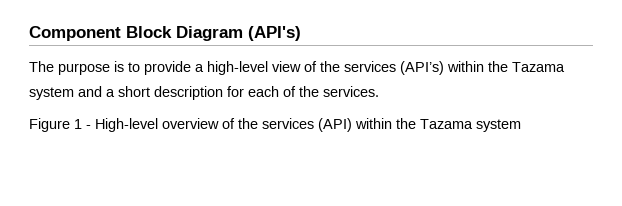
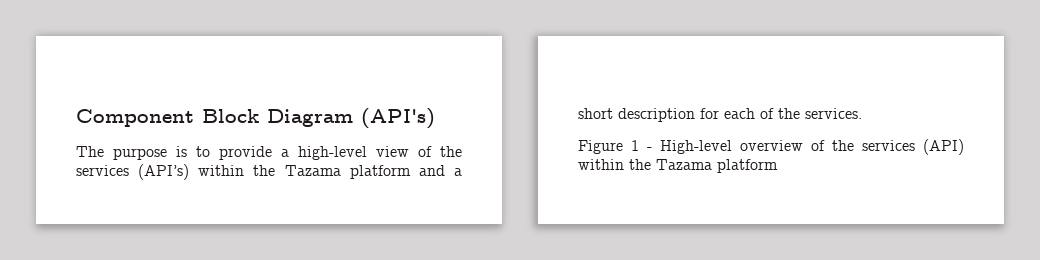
[29,87,74,100] system -> [349,165,411,179] platform
[476,119,521,132] system -> [717,159,778,173] platform

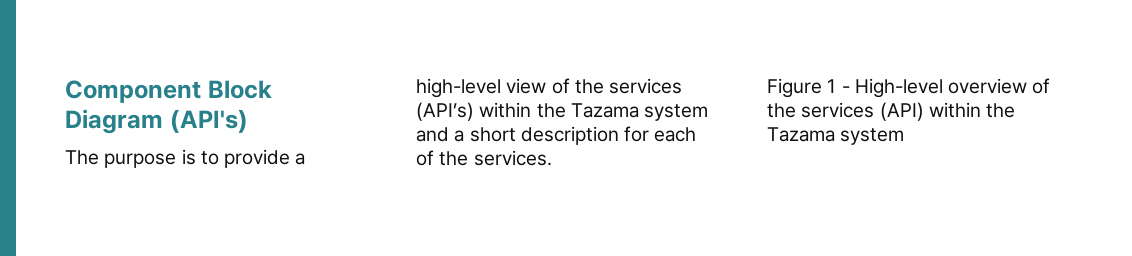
[349,165,411,179] platform -> [644,104,709,121] system
[717,159,778,173] platform -> [840,128,905,145] system

